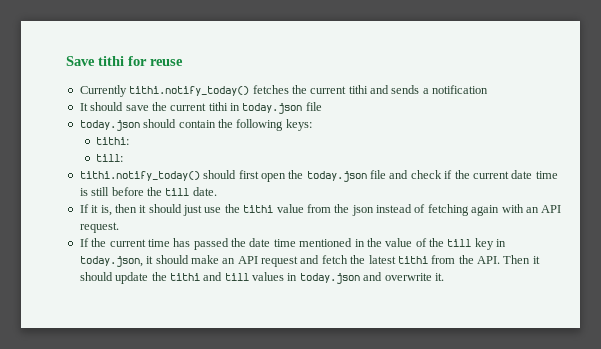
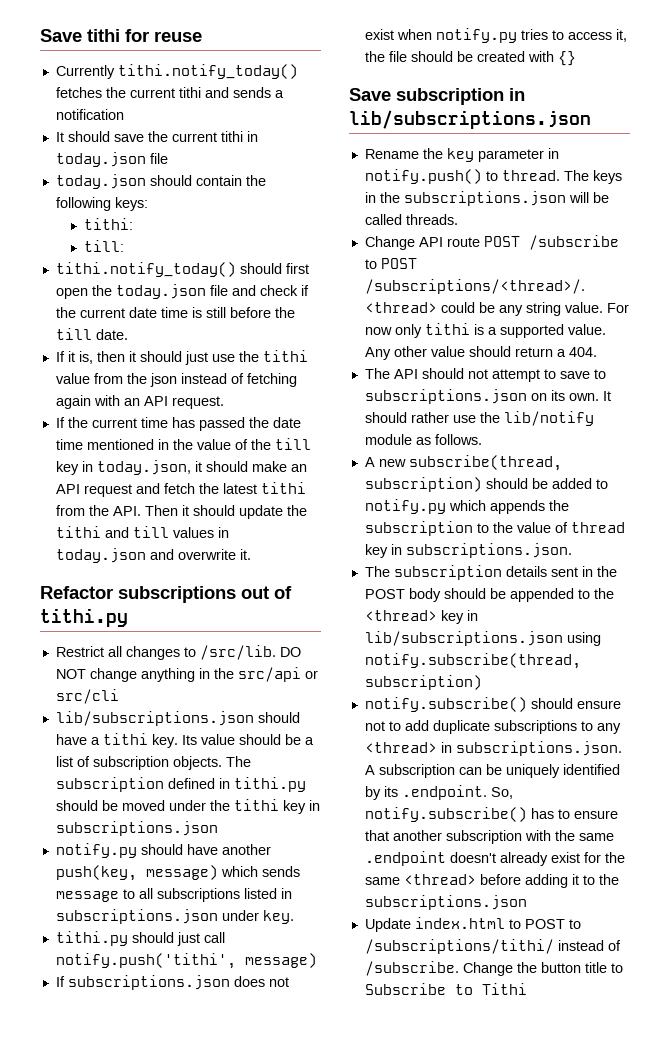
(444, 277) none -> [40,586,292,603] [40,608,128,627] [55,645,301,660] [55,667,318,682] [55,689,119,704] [55,711,300,726] [55,733,314,748] [55,756,251,770] [55,777,306,792] [55,799,320,814] [55,821,218,836] [55,843,271,858] [55,865,300,881] [55,888,292,902] [55,909,294,924] [55,931,225,946] [55,953,317,969] [55,975,289,990] [364,28,627,43] [364,51,576,66] [349,88,525,105] [349,110,591,129] [364,148,559,162] [364,169,622,184] [364,191,609,206] [364,214,458,225] [364,235,619,250] [364,258,417,269] [364,279,585,294] [364,302,629,316] [364,323,606,338] [364,346,597,360] [364,368,606,382] [364,389,611,404] [364,411,594,426] [364,434,482,445] [364,455,562,471] [364,477,608,492] [364,499,569,514] [364,521,625,536] [364,543,572,558] [364,565,617,580] [364,588,614,602] [364,610,478,624] [364,631,601,646] [364,653,581,669] [364,675,482,690] [364,697,621,712] [364,720,621,734] [364,741,622,756] [364,764,620,778] [364,785,513,800] [364,807,618,822] [364,830,614,844] [364,851,625,866] [364,874,619,888] [364,895,527,910] [364,917,581,932] [364,939,621,954] [364,961,623,976] [364,983,527,995] // Refactor subscriptions out of tithi.py // Restrict all changes to /src/lib. DO NOT change anything in the src/api or src/cli // lib/subscriptions.json should have a tithi key. Its value should be a list of subscription objects. The subscription defined in tithi.py should be moved under the tithi key in subscriptions.json // notify.py should have another push(key, message) which sends message to all subscriptions listed in subscriptions.json under key. // tithi.py should just call notify.push('tithi', message) // If subscriptions.json does not exist when notify.py tries to access it, the file should be created with {} // Save subscription in lib/subscriptions.json // Rename the key parameter in notify.push() to thread. The keys in the subscriptions.json will be called threads. // Change API route POST /subscribe to POST /subscriptions/<thread>/. <thread> could be any string value. For now only tithi is a supported value. Any other value should return a 404. // The API should not attempt to save to subscriptions.json on its own. It should rather use the lib/notify module as follows. // A new subscribe(thread, subscription) should be added to notify.py which appends the subscription to the value of thread key in subscriptions.json. // The subscription details sent in the POST body should be appended to the <thread> key in lib/subscriptions.json using notify.subscribe(thread, subscription) // notify.subscribe() should ensure not to add duplicate subscriptions to any <thread> in subscriptions.json. A subscription can be uniquely identified by its .endpoint. So, notify.subscribe() has to ensure that another subscription with the same .endpoint doesn't already exist for the same <thread> before adding it to the subscriptions.json // Update index.html to POST to /subscriptions/tithi/ instead of /subscribe. Change the button title to Subscribe to Tithi

